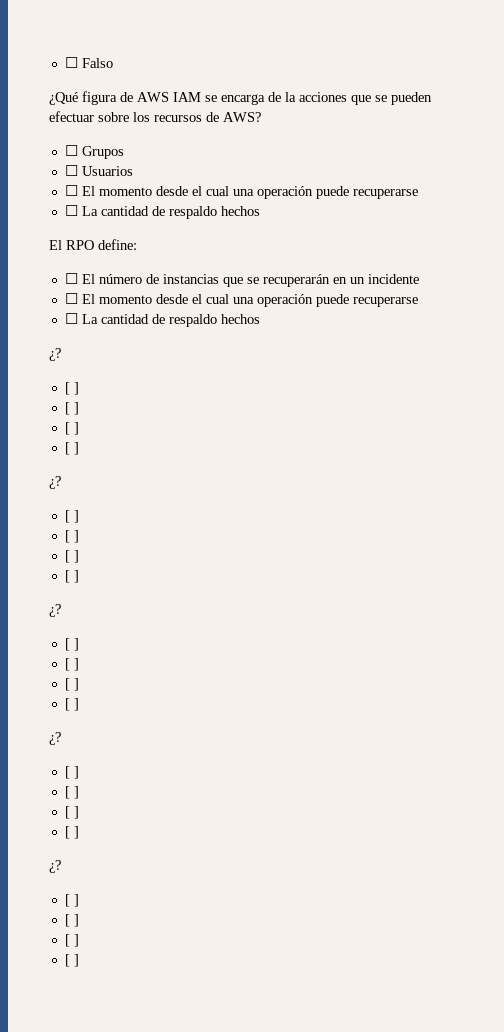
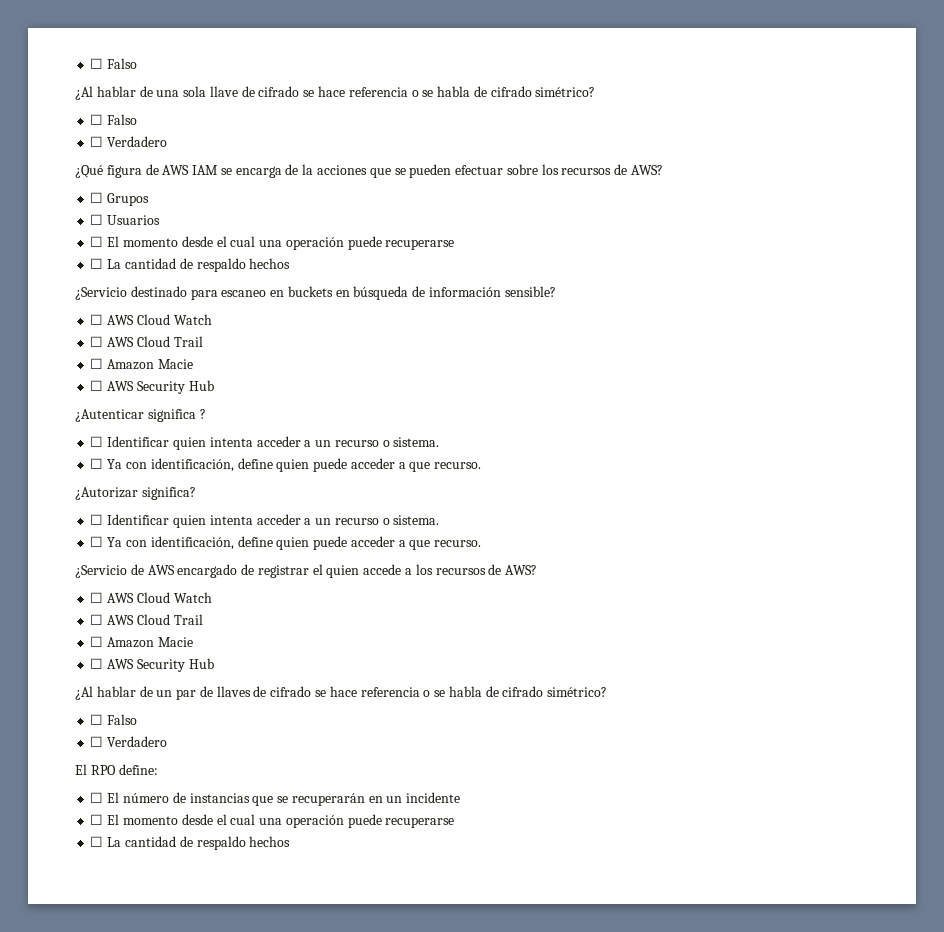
[64,57,113,68] ☐ Falso -> [90,58,138,69] [75,86,596,100] [90,114,138,125] [90,136,168,147] ☐ Falso // ¿Al hablar de una sola llave de cifrado se hace referencia o se habla de cifrado simétrico? // ☐ Falso // ☐ Verdadero
(260, 211) none -> [75,286,556,300] [90,314,212,325] [90,336,203,347] [90,358,193,370] [90,380,214,394] [75,409,206,422] [90,436,440,450] [90,458,482,472] [75,487,196,500] [90,514,440,528] [90,536,482,550] [75,564,538,578] [90,592,212,603] [90,614,203,625] [90,636,193,648] [90,658,214,672] [75,686,608,700] [90,714,138,725] [90,736,168,747] // ¿Servicio destinado para escaneo en buckets en búsqueda de información sensible? // ☐ AWS Cloud Watch // ☐ AWS Cloud Trail // ☐ Amazon Macie // ☐ AWS Security Hub // ¿Autenticar significa ? // ☐ Identificar quien intenta acceder a un recurso o sistema. // ☐ Ya con identificación, define quien puede acceder a que recurso. // ¿Autorizar significa? // ☐ Identificar quien intenta acceder a un recurso o sistema. // ☐ Ya con identificación, define quien puede acceder a que recurso. // ¿Servicio de AWS encargado de registrar el quien accede a los recursos de AWS? // ☐ AWS Cloud Watch // ☐ AWS Cloud Trail // ☐ Amazon Macie // ☐ AWS Security Hub // ¿Al hablar de un par de llaves de cifrado se hace referencia o se habla de cifrado simétrico? // ☐ Falso // ☐ Verdadero
[49,348,61,361] [64,382,79,395] [64,402,79,415] [64,422,79,435] [64,442,79,455] [49,476,61,489] [64,510,79,523] [64,530,79,543] [64,550,79,563] [64,570,79,583] [49,604,61,617] [64,638,79,651] [64,658,79,671] [64,678,79,691] [64,698,79,711] [49,732,61,745] [64,766,79,779] [64,786,79,799] [64,806,79,819] [64,826,79,839] [49,860,61,873] [64,894,79,907] [64,914,79,927] [64,934,79,947] [64,954,79,967] // ¿? // [ ] // [ ] // [ ] // [ ] // ¿? // [ ] // [ ] // [ ] // [ ] // ¿? // [ ] // [ ] // [ ] // [ ] // ¿? // [ ] // [ ] // [ ] // [ ] // ¿? // [ ] // [ ] // [ ] // [ ] -> (291, 841) none

